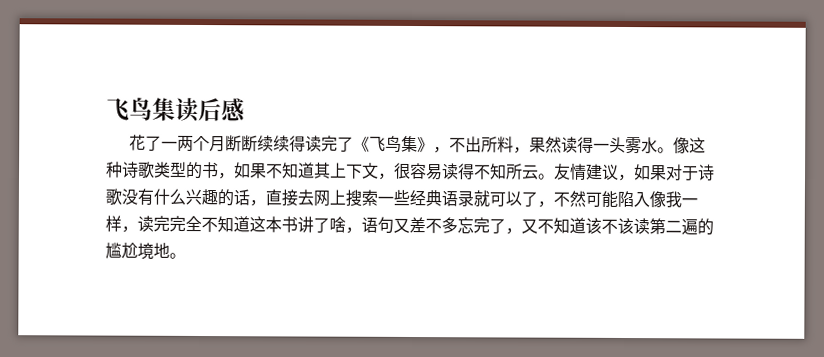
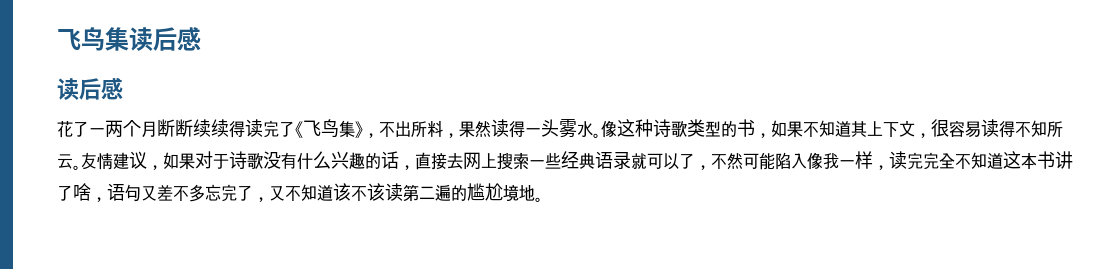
(246, 110) none -> [57,77,123,100] // 读后感

